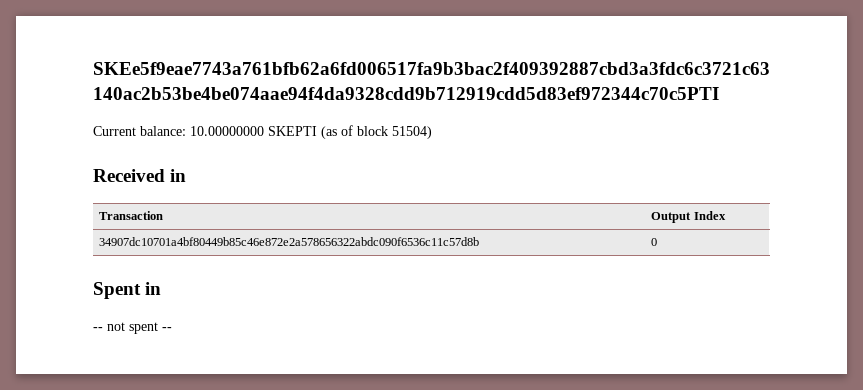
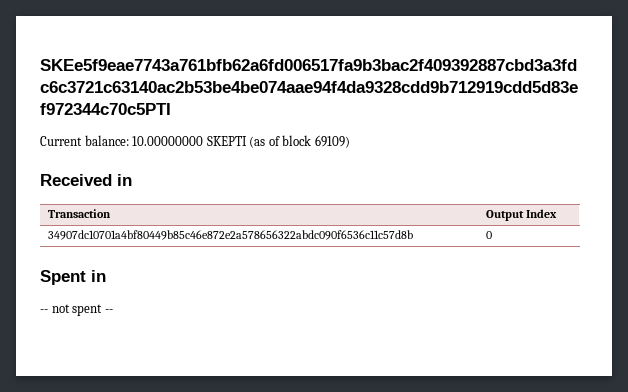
[392,126,432,139] 51504) -> [314,135,350,148] 69109)

